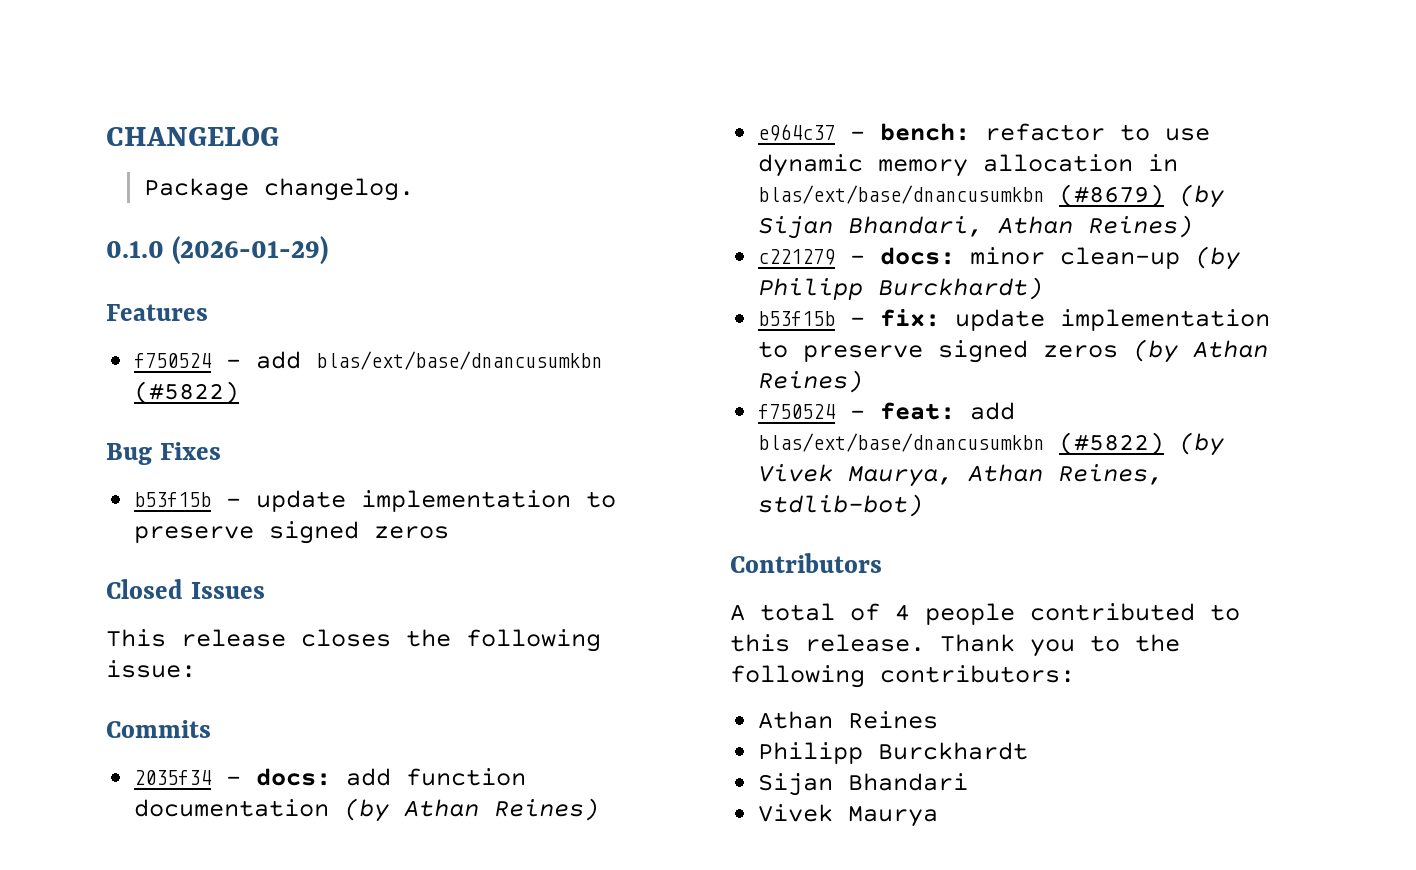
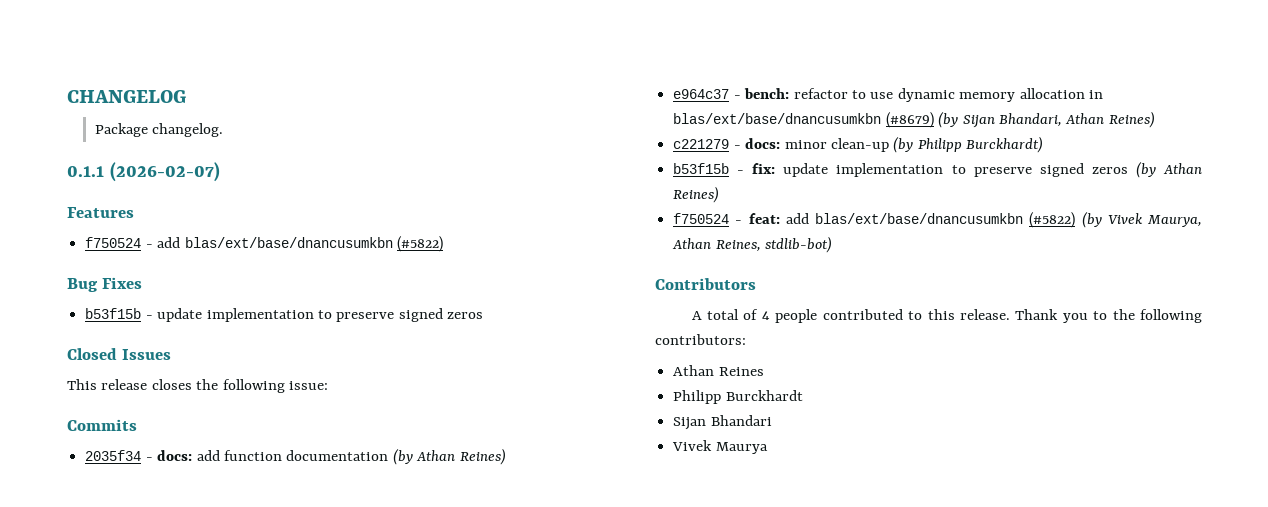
[106,236,329,265] 0.1.0 (2026-01-29) -> [67,162,220,182] 0.1.1 (2026-02-07)

